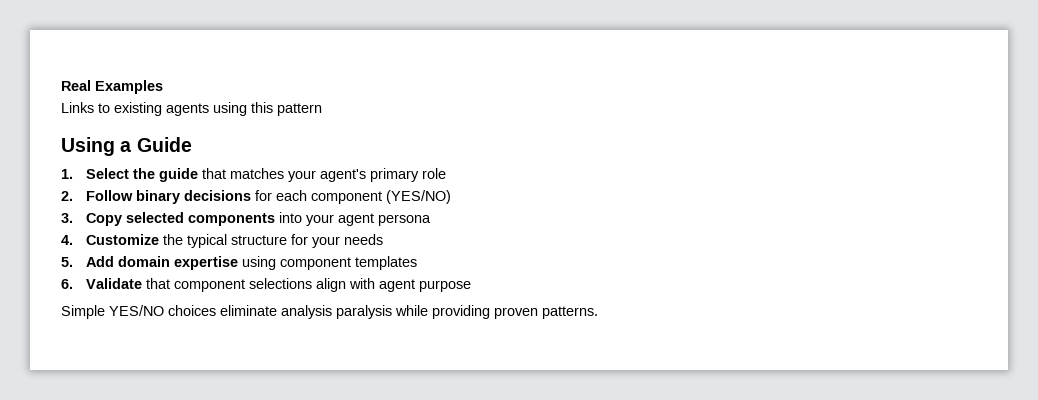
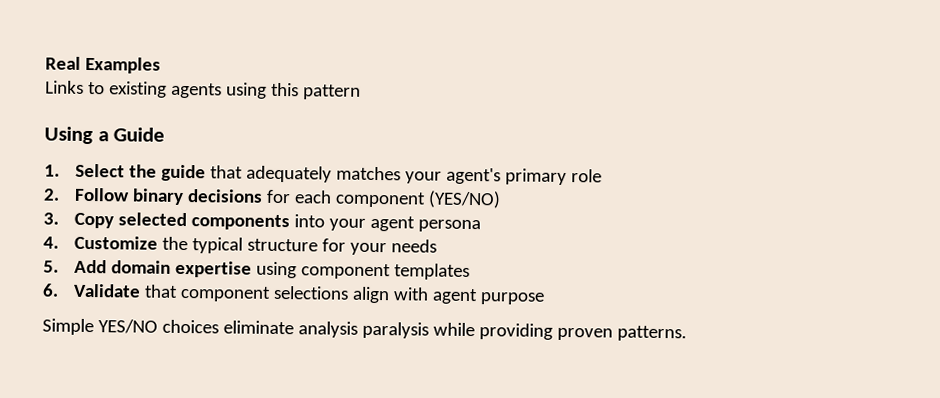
(226, 173) none -> [245,165,332,183] adequately

